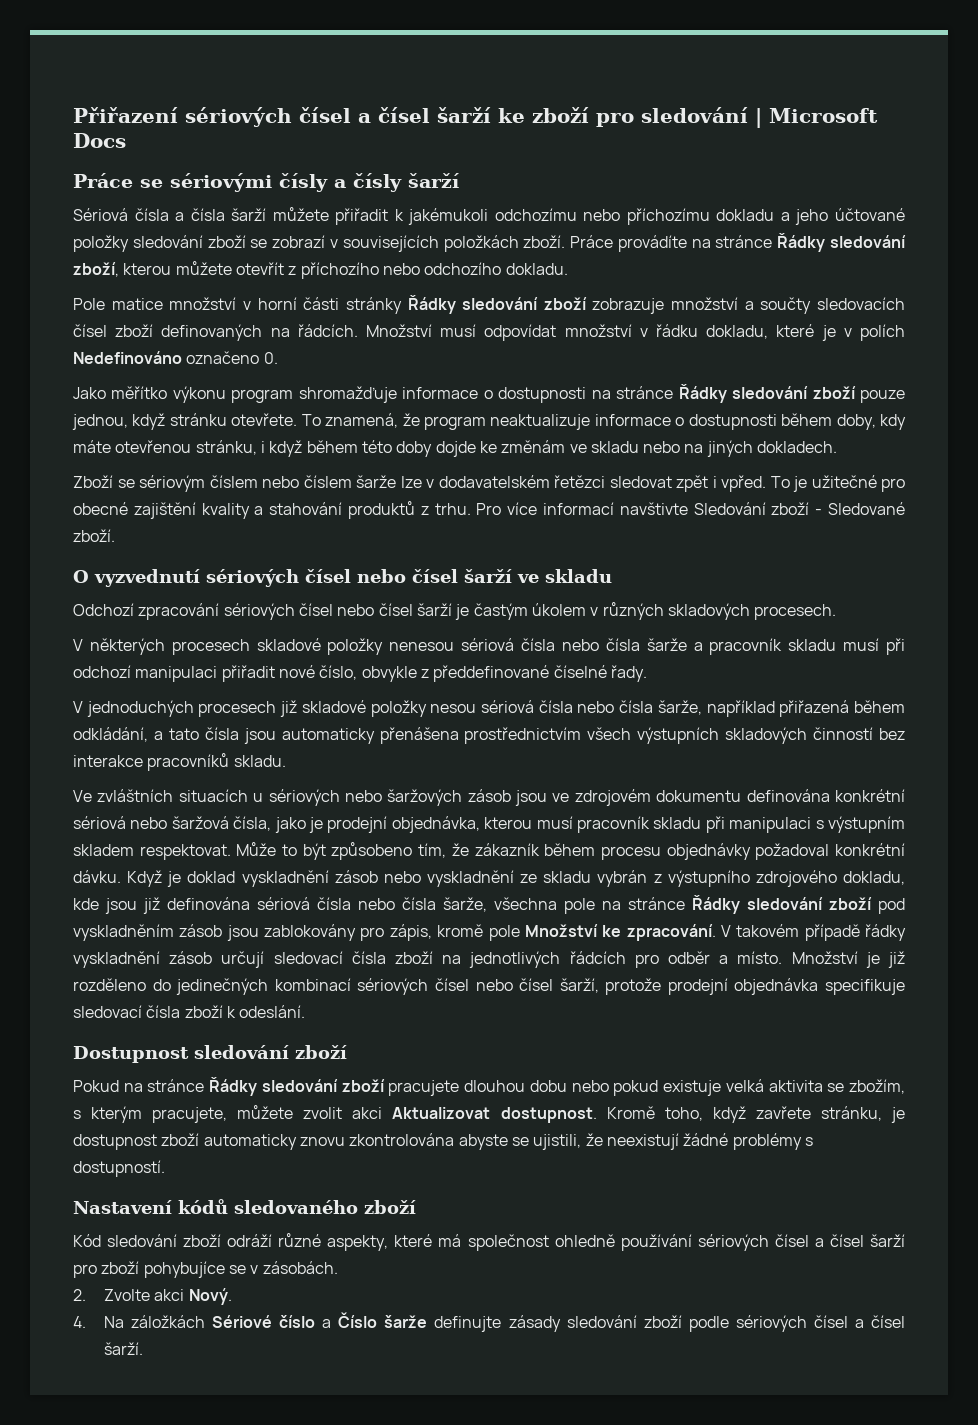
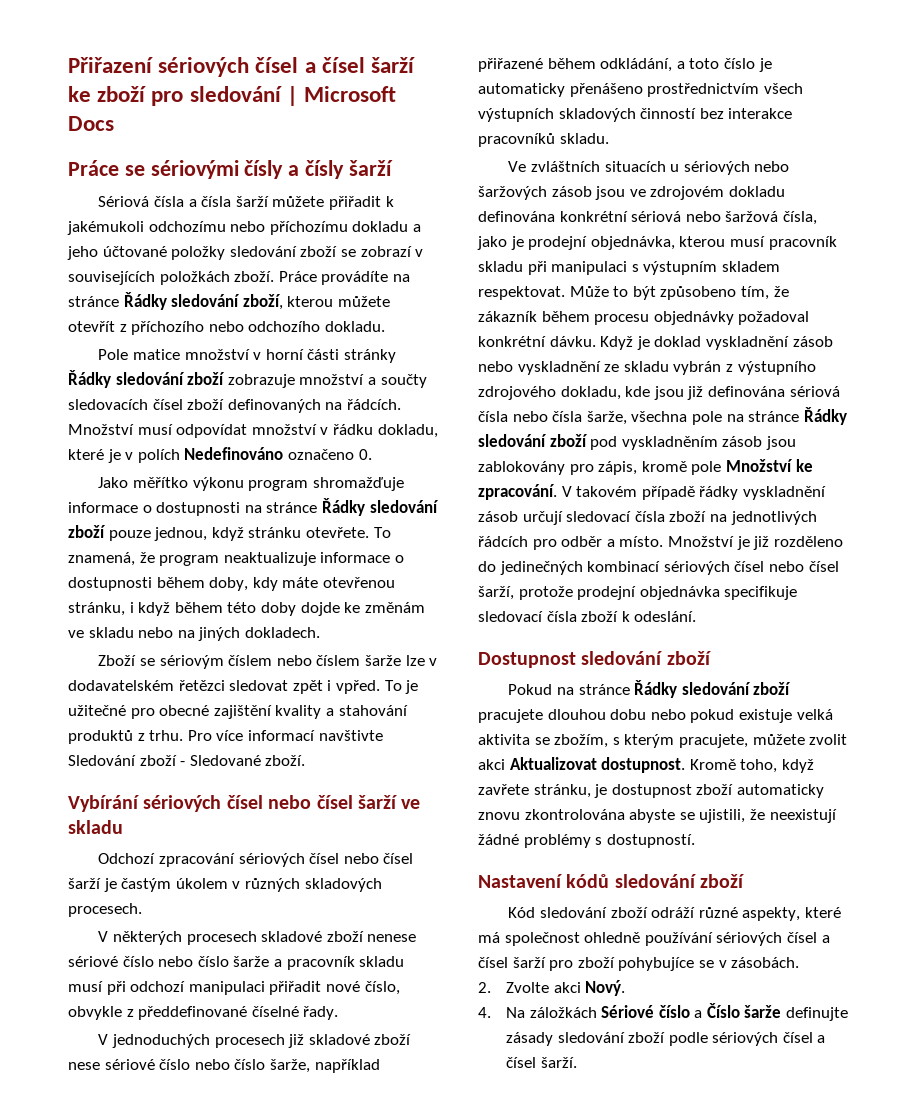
[73,569,200,587] O vyzvednutí -> [68,795,139,812] Vybírání
[327,638,640,655] položky nenesou sériová čísla nebo čísla -> [326,931,417,942] [68,956,229,967] zboží nenese sériové číslo nebo číslo
[370,700,654,717] položky nesou sériová čísla nebo čísla -> [374,1034,412,1045] [68,1059,266,1070] zboží nese sériové číslo nebo číslo
[779,700,850,717] přiřazená -> [478,58,543,72] přiřazené
[168,727,459,744] tato čísla jsou automaticky přenášena -> [689,58,772,72] [478,83,643,97] toto číslo je automaticky přenášeno
[656,790,742,802] dokumentu -> [728,186,785,197] dokladu
[234,1200,358,1214] sledovaného -> [614,874,696,888] sledování

